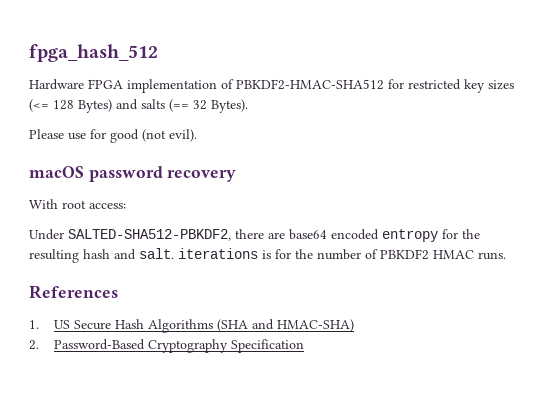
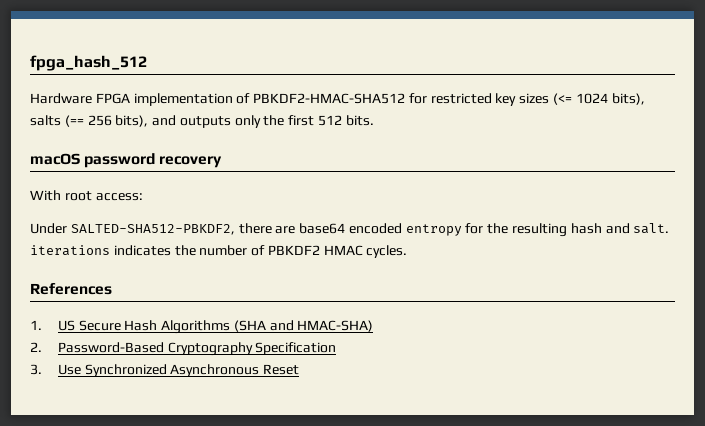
[53,99,248,113] [29,129,197,143] 128 Bytes) and salts (== 32 Bytes). // Please use for good (not evil). -> [575,93,645,105] [30,115,374,128] 1024 bits), salts (== 256 bits), and outputs only the first 512 bits.
[262,249,291,259] is for -> [113,245,171,256] indicates
[478,252,506,260] runs. -> [366,245,408,258] cycles.
(305, 346) none -> [30,364,300,377] // 3. Use Synchronized Asynchronous Reset

